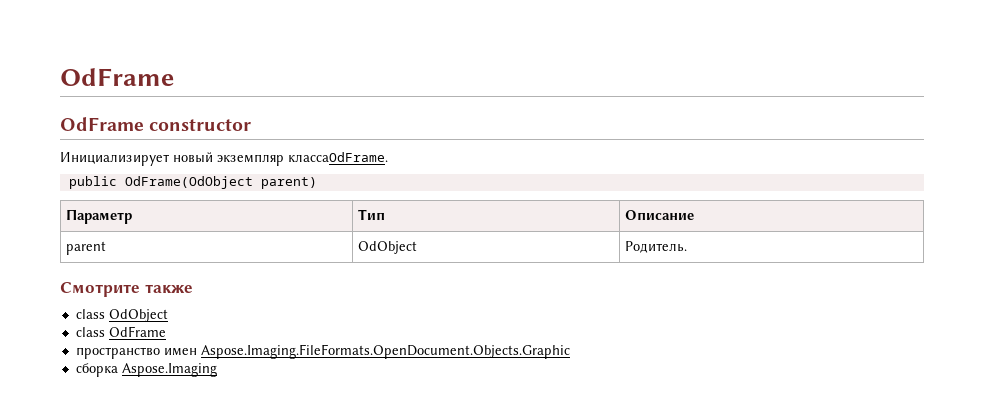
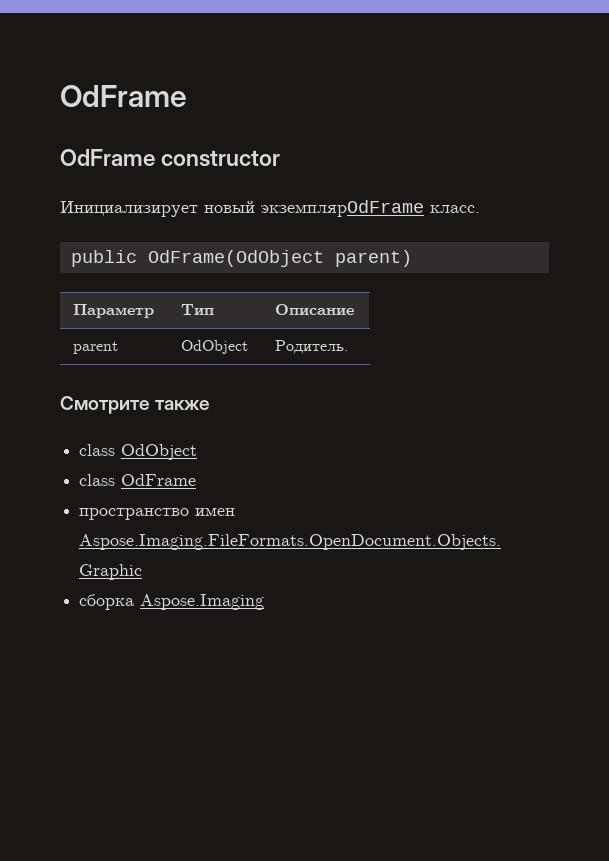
[217,152,388,166] экземпляр классаOdFrame. -> [261,200,480,217] экземплярOdFrame класс.

